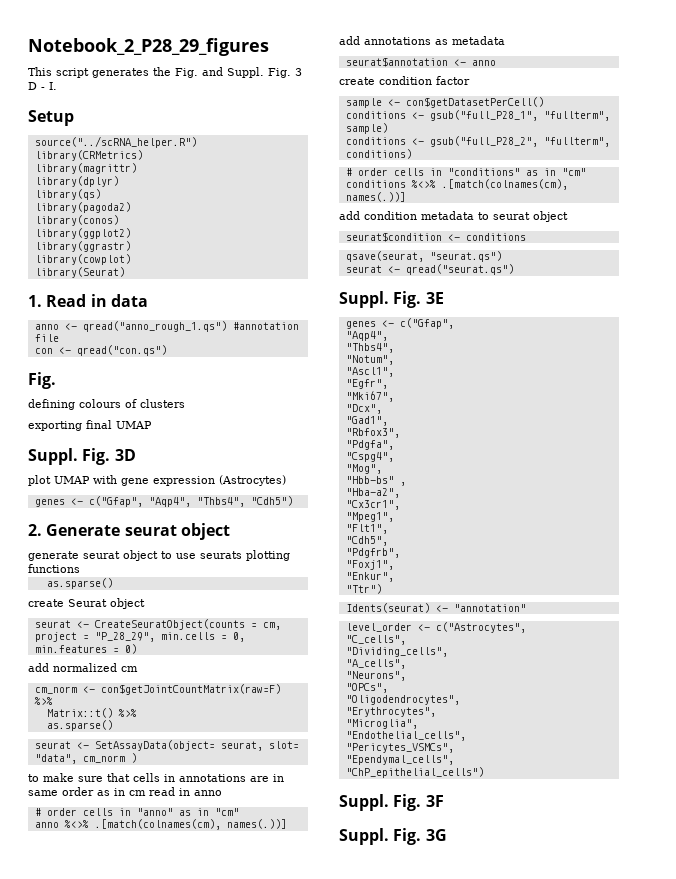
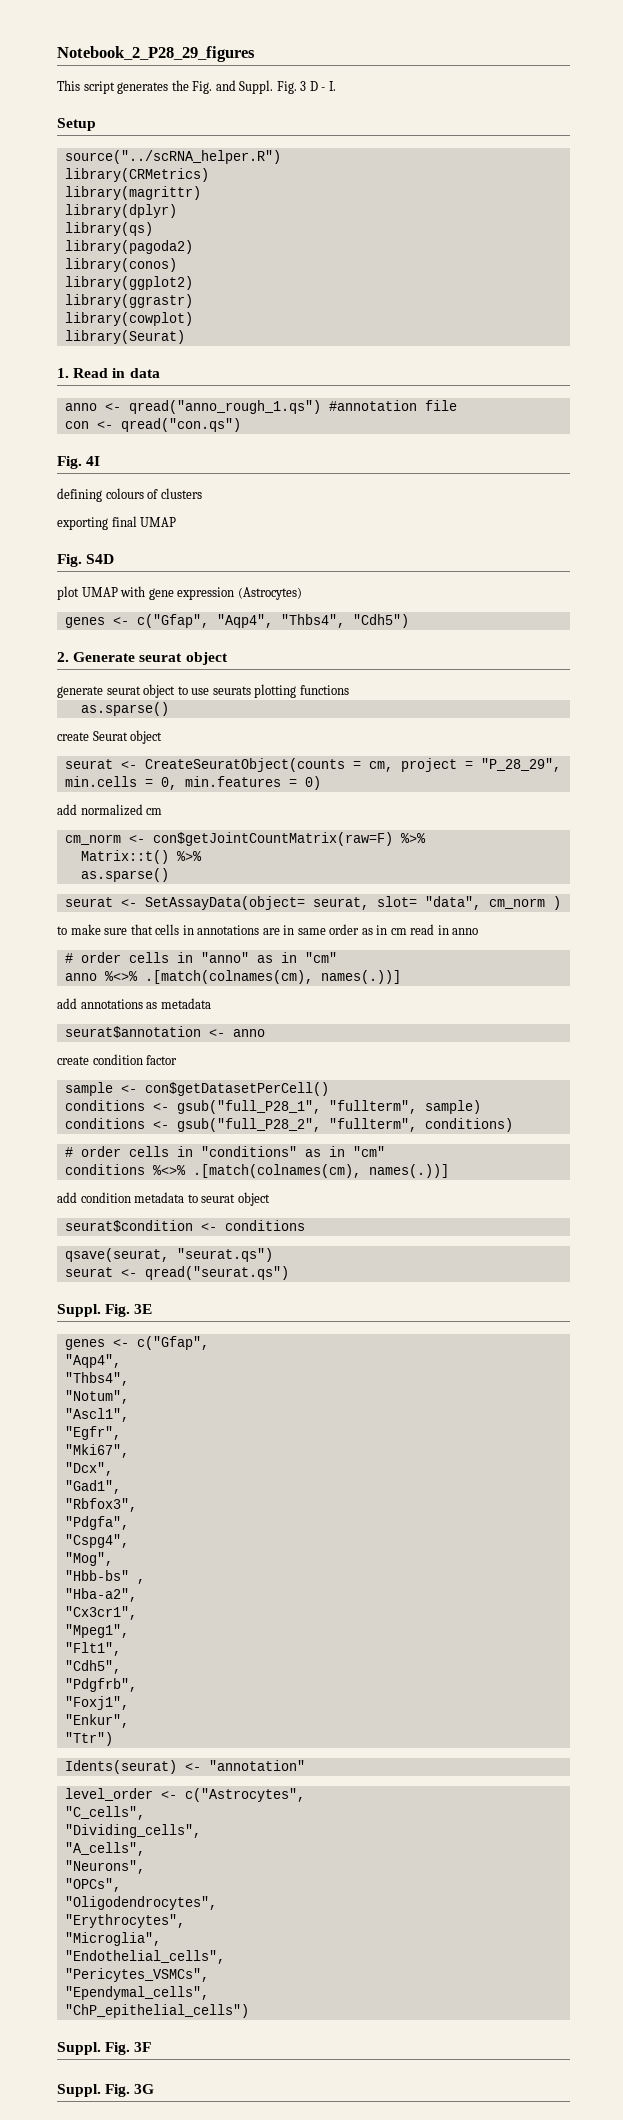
(56, 380) none -> [86,456,101,466] 4I
[28,448,136,465] Suppl. Fig. 3D -> [57,554,115,567] Fig. S4D

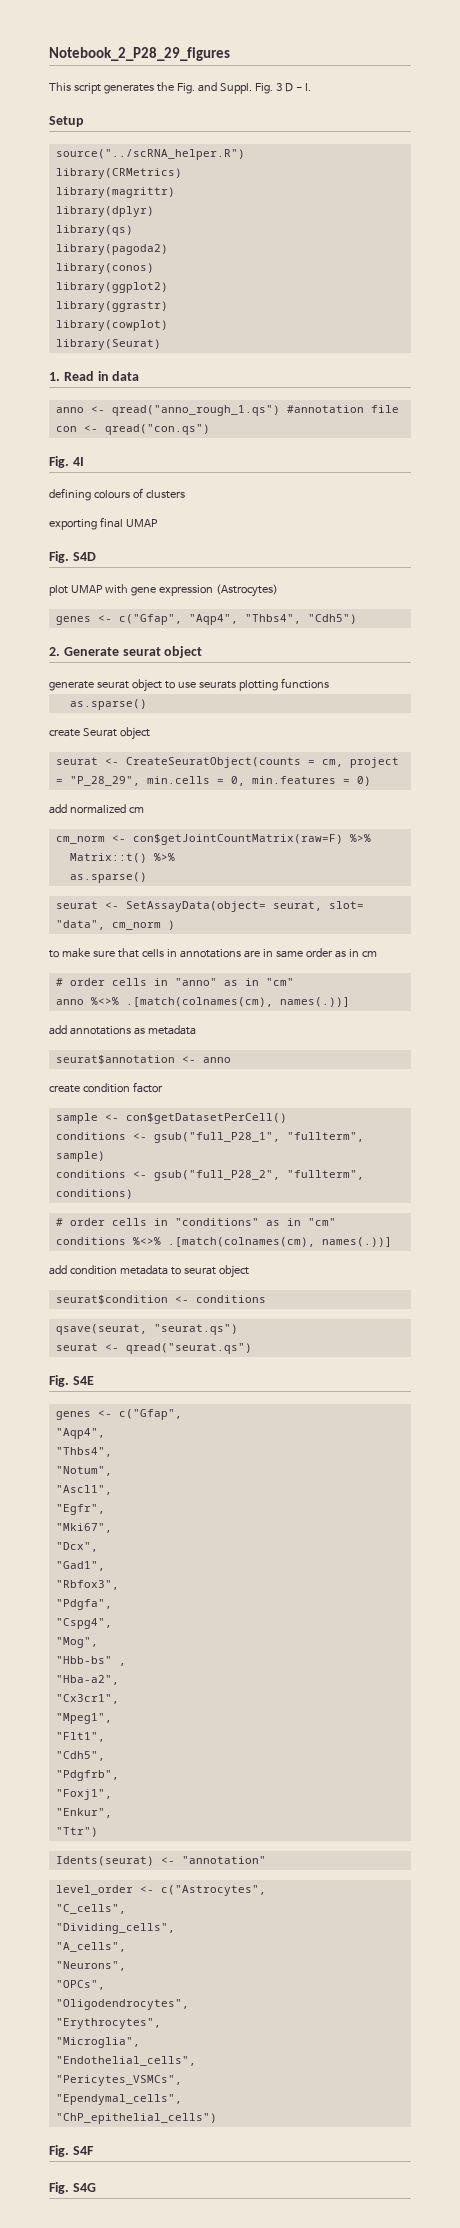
[410,924,479,935] read in anno -> (377, 954) none
[57,1304,153,1317] Suppl. Fig. 3E -> [49,1375,94,1387] Fig. S4E
[57,2042,152,2055] [57,2084,155,2097] Suppl. Fig. 3F // Suppl. Fig. 3G -> [49,2145,94,2157] [49,2182,96,2194] Fig. S4F // Fig. S4G

